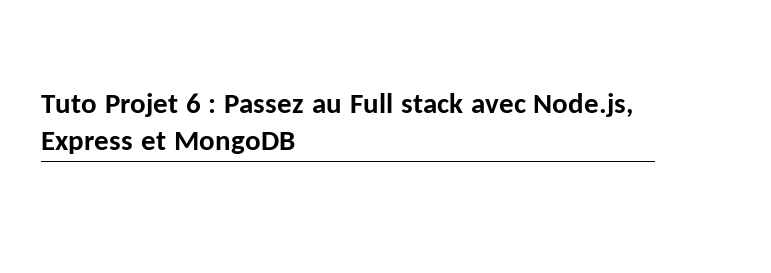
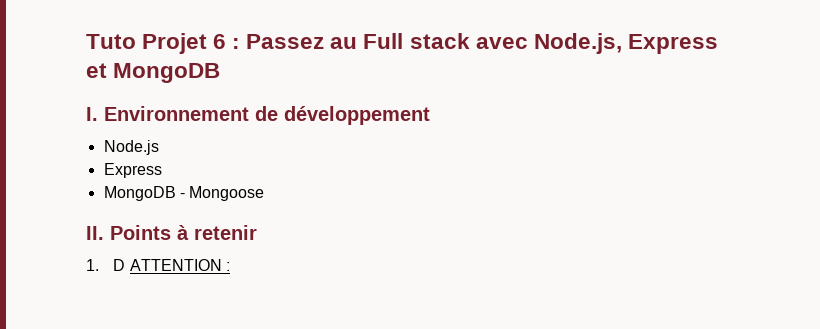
(295, 143) none -> [86,106,430,125] [103,140,159,155] [103,163,162,178] [103,186,265,201] [86,225,257,240] [86,259,230,271] // I. Environnement de développement // Node.js // Express // MongoDB - Mongoose // II. Points à retenir // 1. D ATTENTION :

